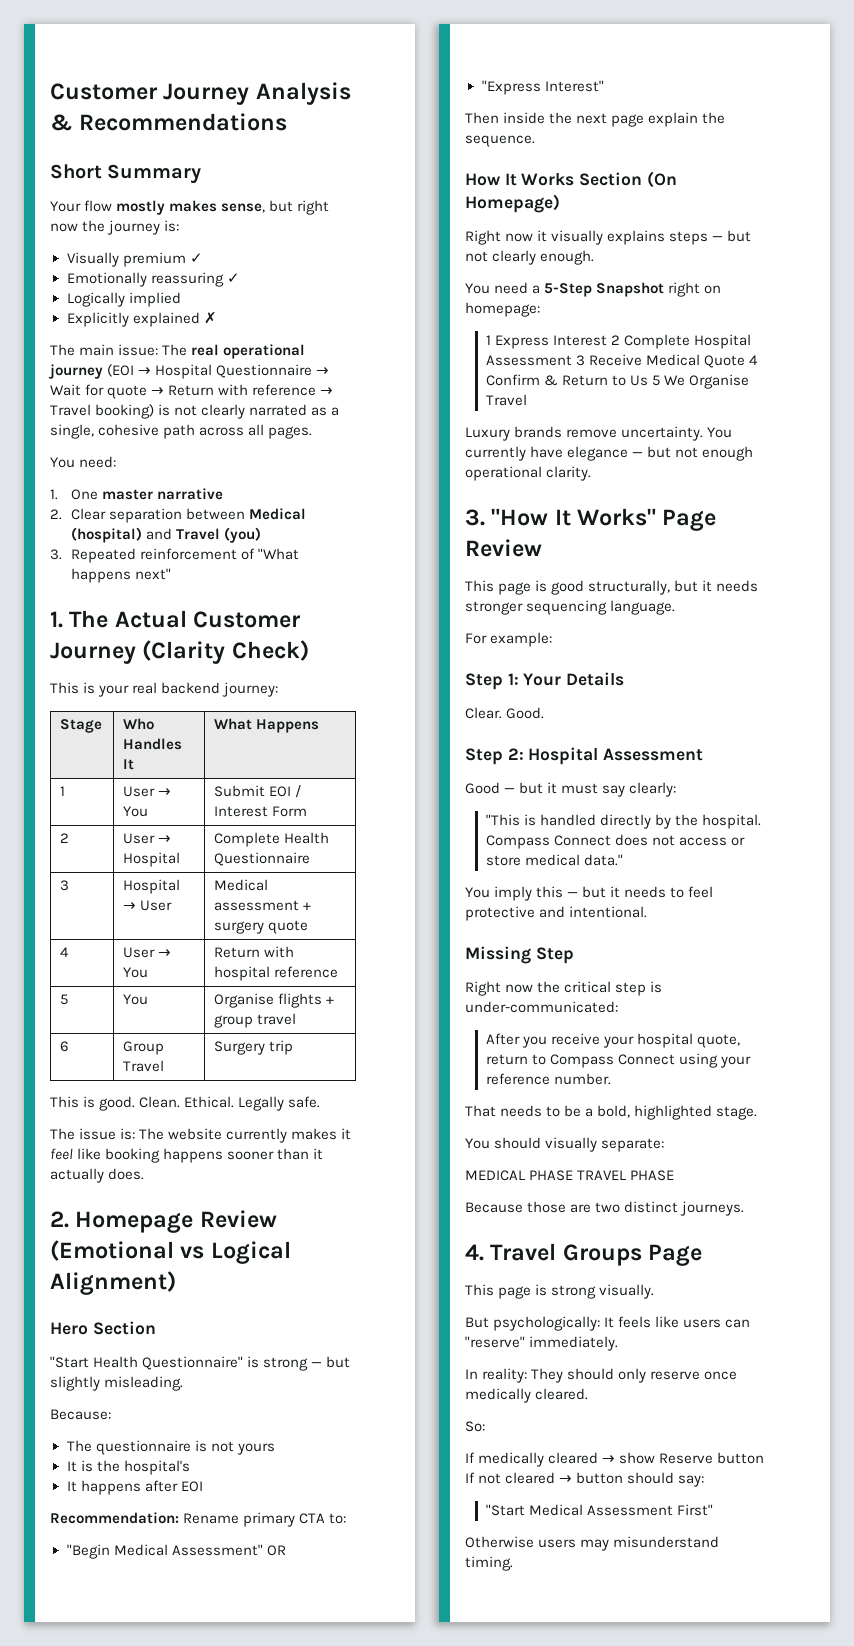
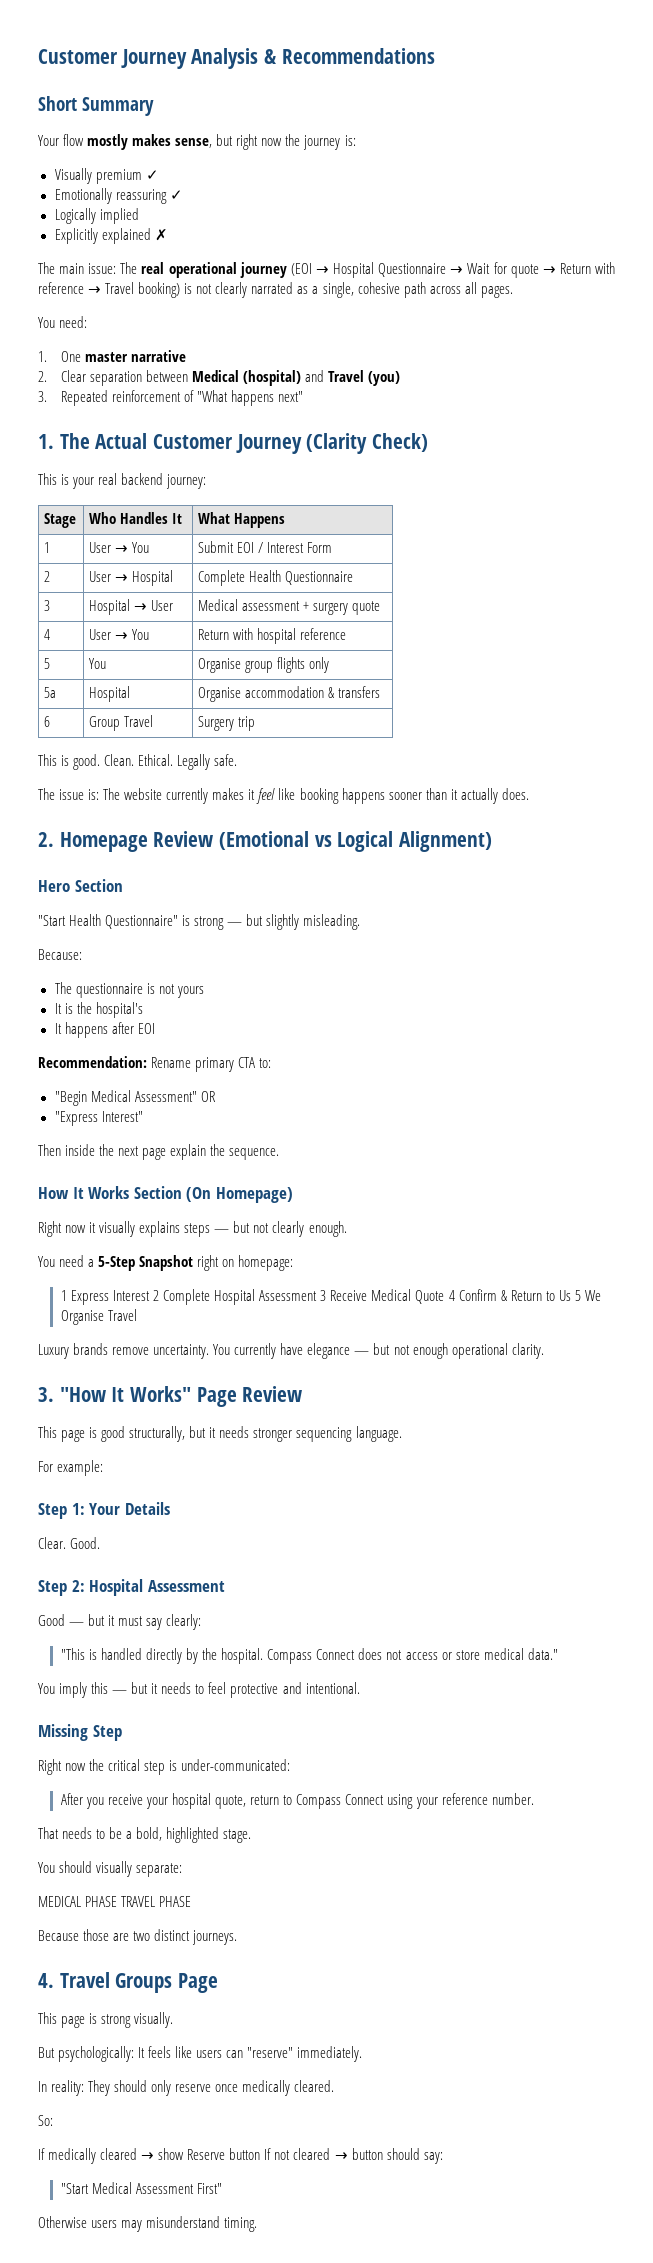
[278,993,335,1008] [214,1013,297,1028] flights + group travel -> [245,657,330,673] [44,687,57,698] [89,686,131,702] [198,686,381,702] group flights only // 5a | Hospital | Organise accommodation & transfers

